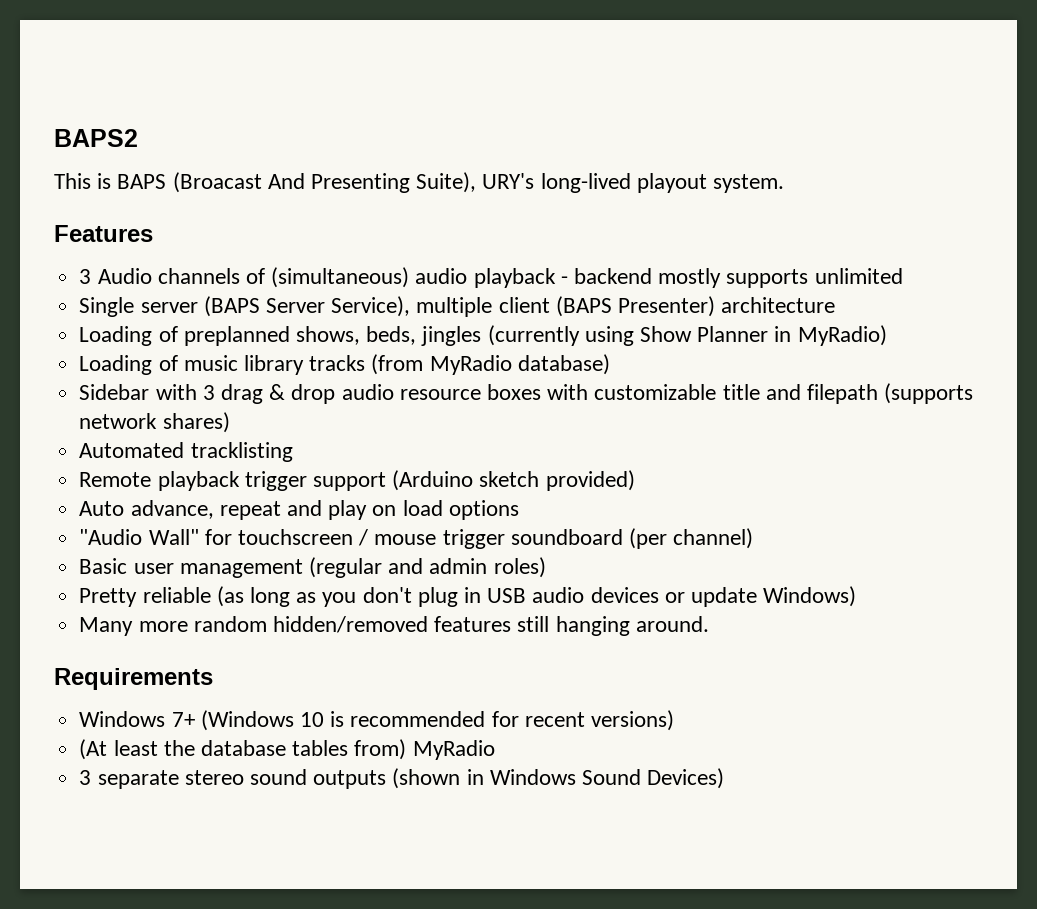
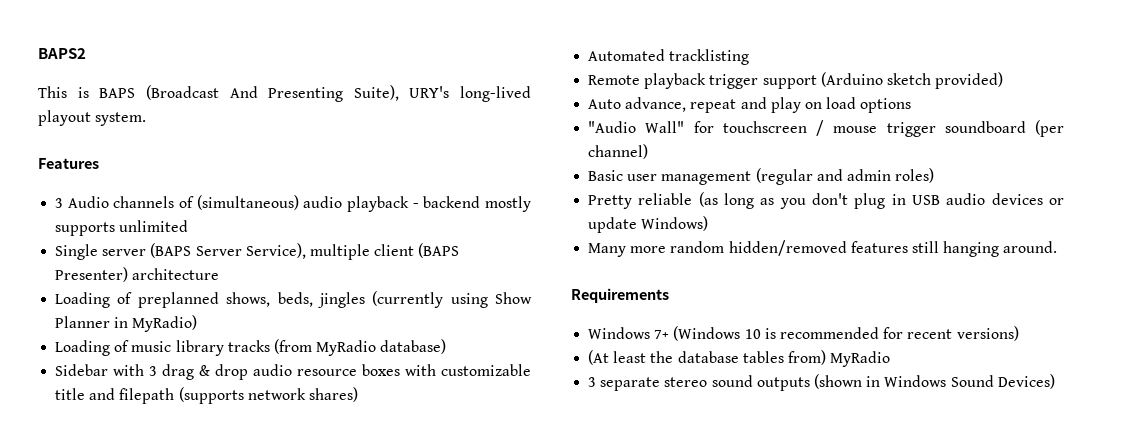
[172,172,262,193] (Broacast -> [145,85,219,100] (Broadcast

